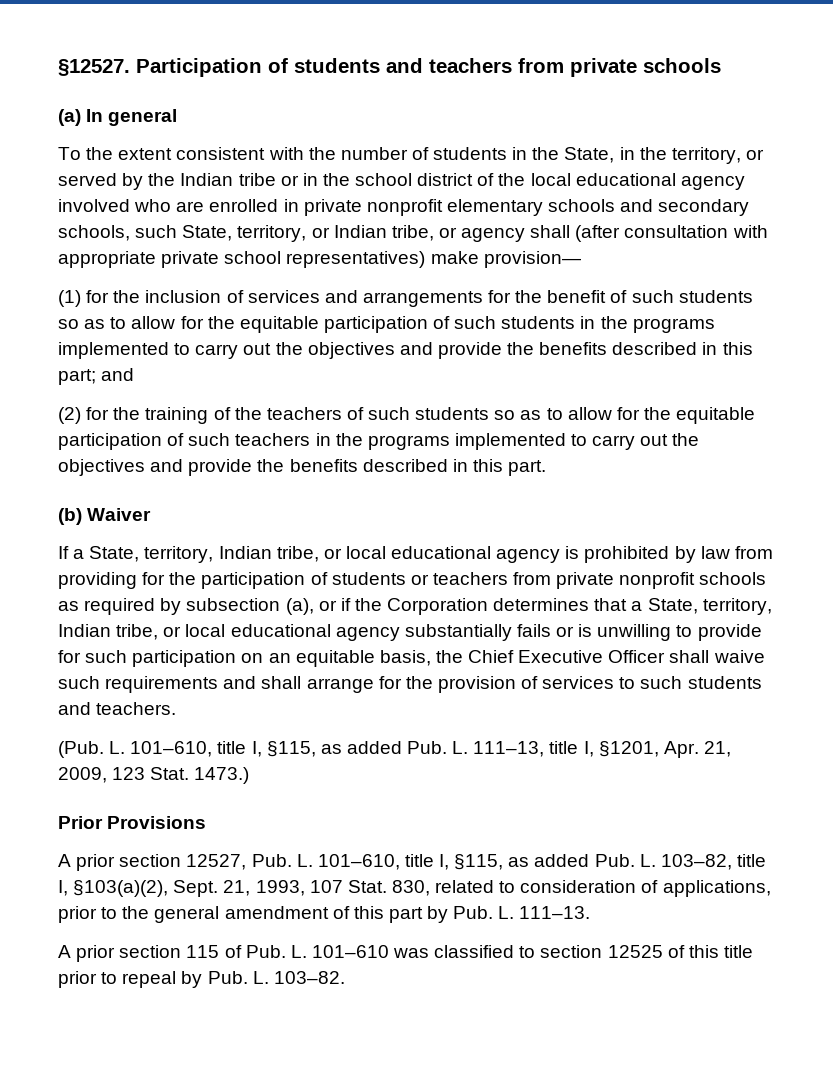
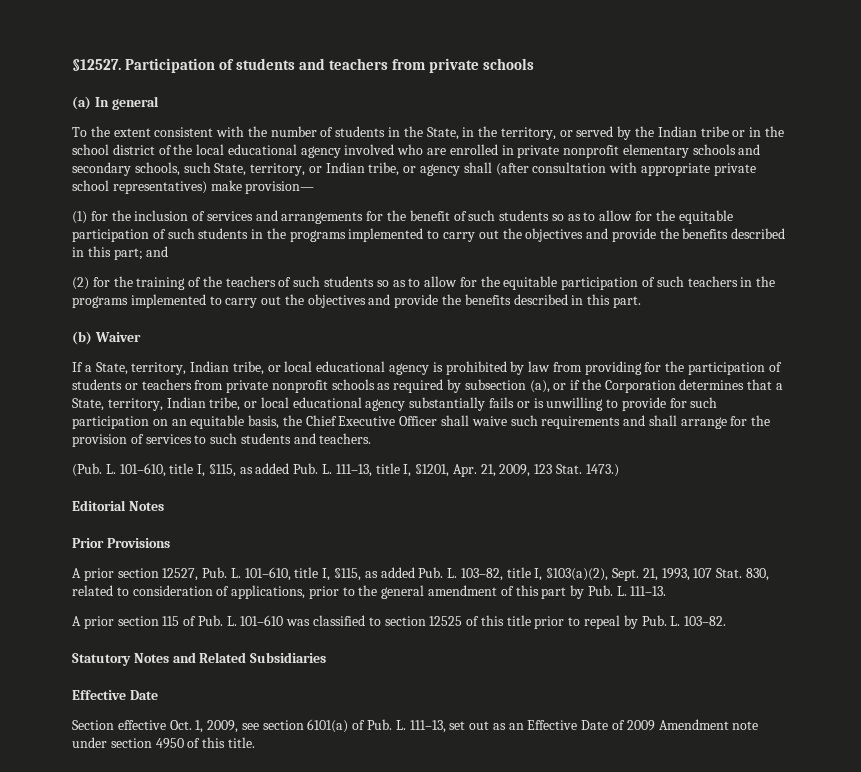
(250, 775) none -> [72,500,164,511] // Editorial Notes
(345, 977) none -> [72,652,327,666] [72,690,158,700] [72,719,759,733] [72,737,255,749] // Statutory Notes and Related Subsidiaries // Effective Date // Section effective Oct. 1, 2009, see section 6101(a) of Pub. L. 111–13, set out as an Effective Date of 2009 Amendment note under section 4950 of this title.

